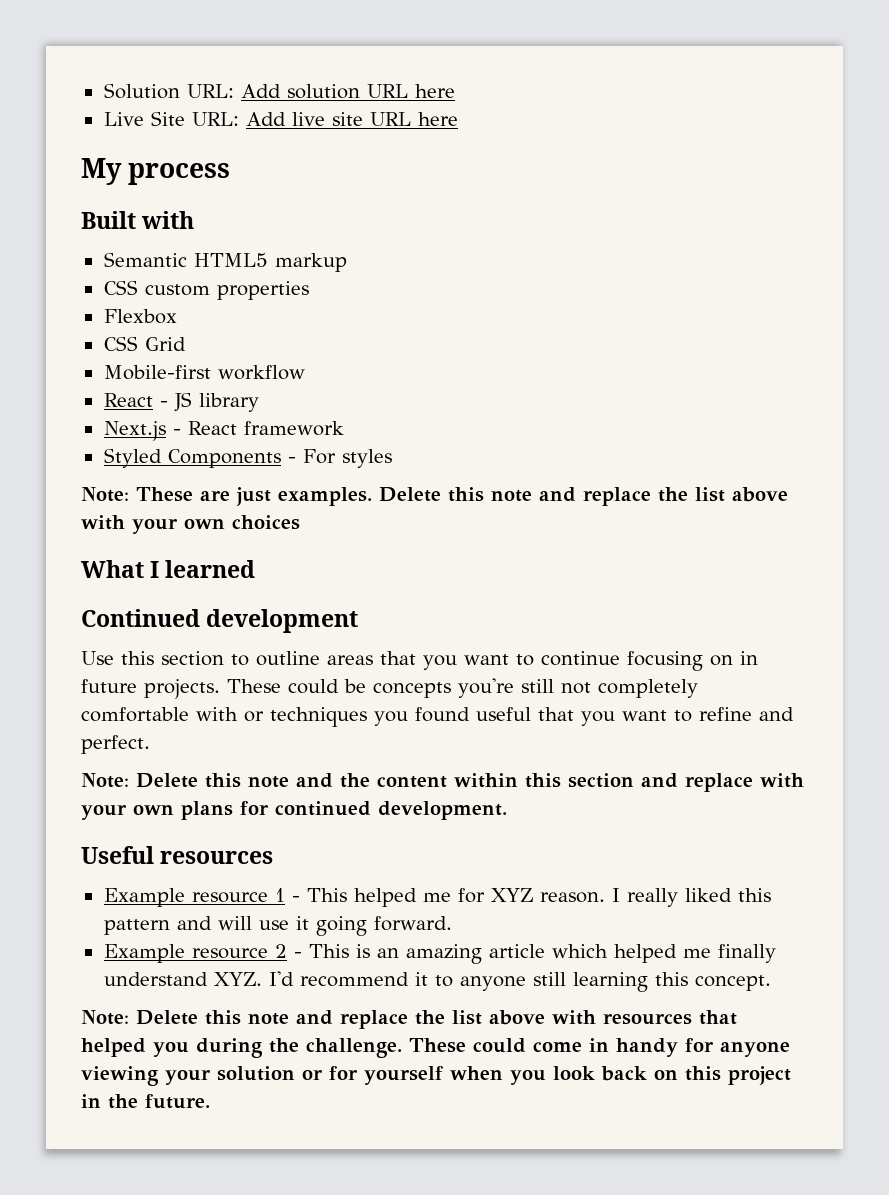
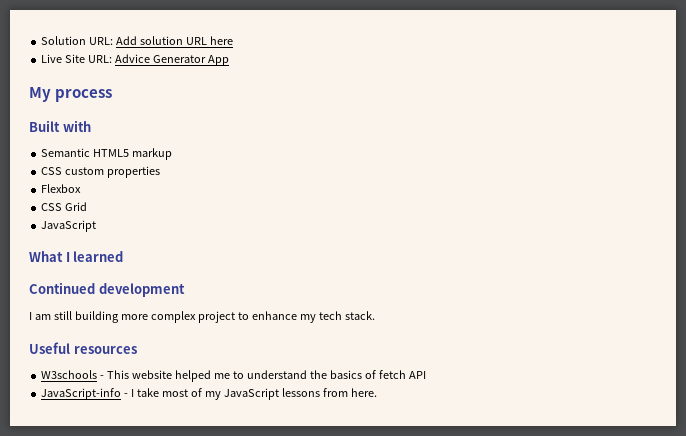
[245,112,458,126] Add live site URL here -> [115,54,229,66] Advice Generator App
[103,365,305,380] [103,392,259,412] [103,421,344,441] [103,448,392,468] [81,487,788,506] [81,515,300,534] Mobile-first workflow // React - JS library // Next.js - React framework // Styled Components - For styles // Note: These are just examples. Delete this note and replace the list above with your own choices -> [41,220,97,232] JavaScript
[81,651,758,671] [81,678,698,699] [81,707,794,727] [81,735,150,754] [81,773,804,792] [81,801,507,820] Use this section to outline areas that you want to continue focusing on in future projects. These could be concepts you're still not completely comfortable with or techniques you found useful that you want to refine and perfect. // Note: Delete this note and the content within this section and replace with your own plans for continued development. -> [29,311,375,323] I am still building more complex project to enhance my tech stack.
[103,888,771,907] [103,916,452,936] [103,944,776,964] [103,971,771,992] [81,1010,737,1029] [81,1038,790,1058] [81,1066,791,1086] [81,1094,210,1109] Example resource 1 - This helped me for XYZ reason. I really liked this pattern and will use it going forward. // Example resource 2 - This is an amazing article which helped me finally understand XYZ. I'd recommend it to anyone still learning this concept. // Note: Delete this note and replace the list above with resources that helped you during the challenge. These could come in handy for anyone viewing your solution or for yourself when you look back on this project in the future. -> [41,370,426,382] [41,388,377,400] W3schools - This website helped me to understand the basics of fetch API // JavaScript-info - I take most of my JavaScript lessons from here.

